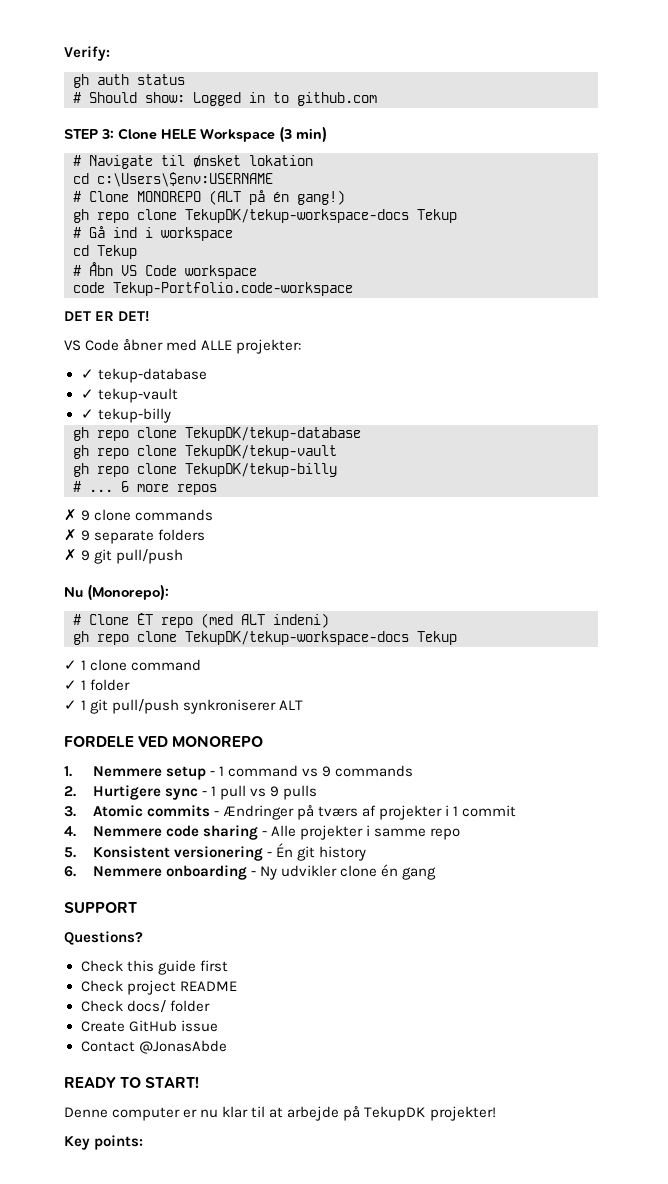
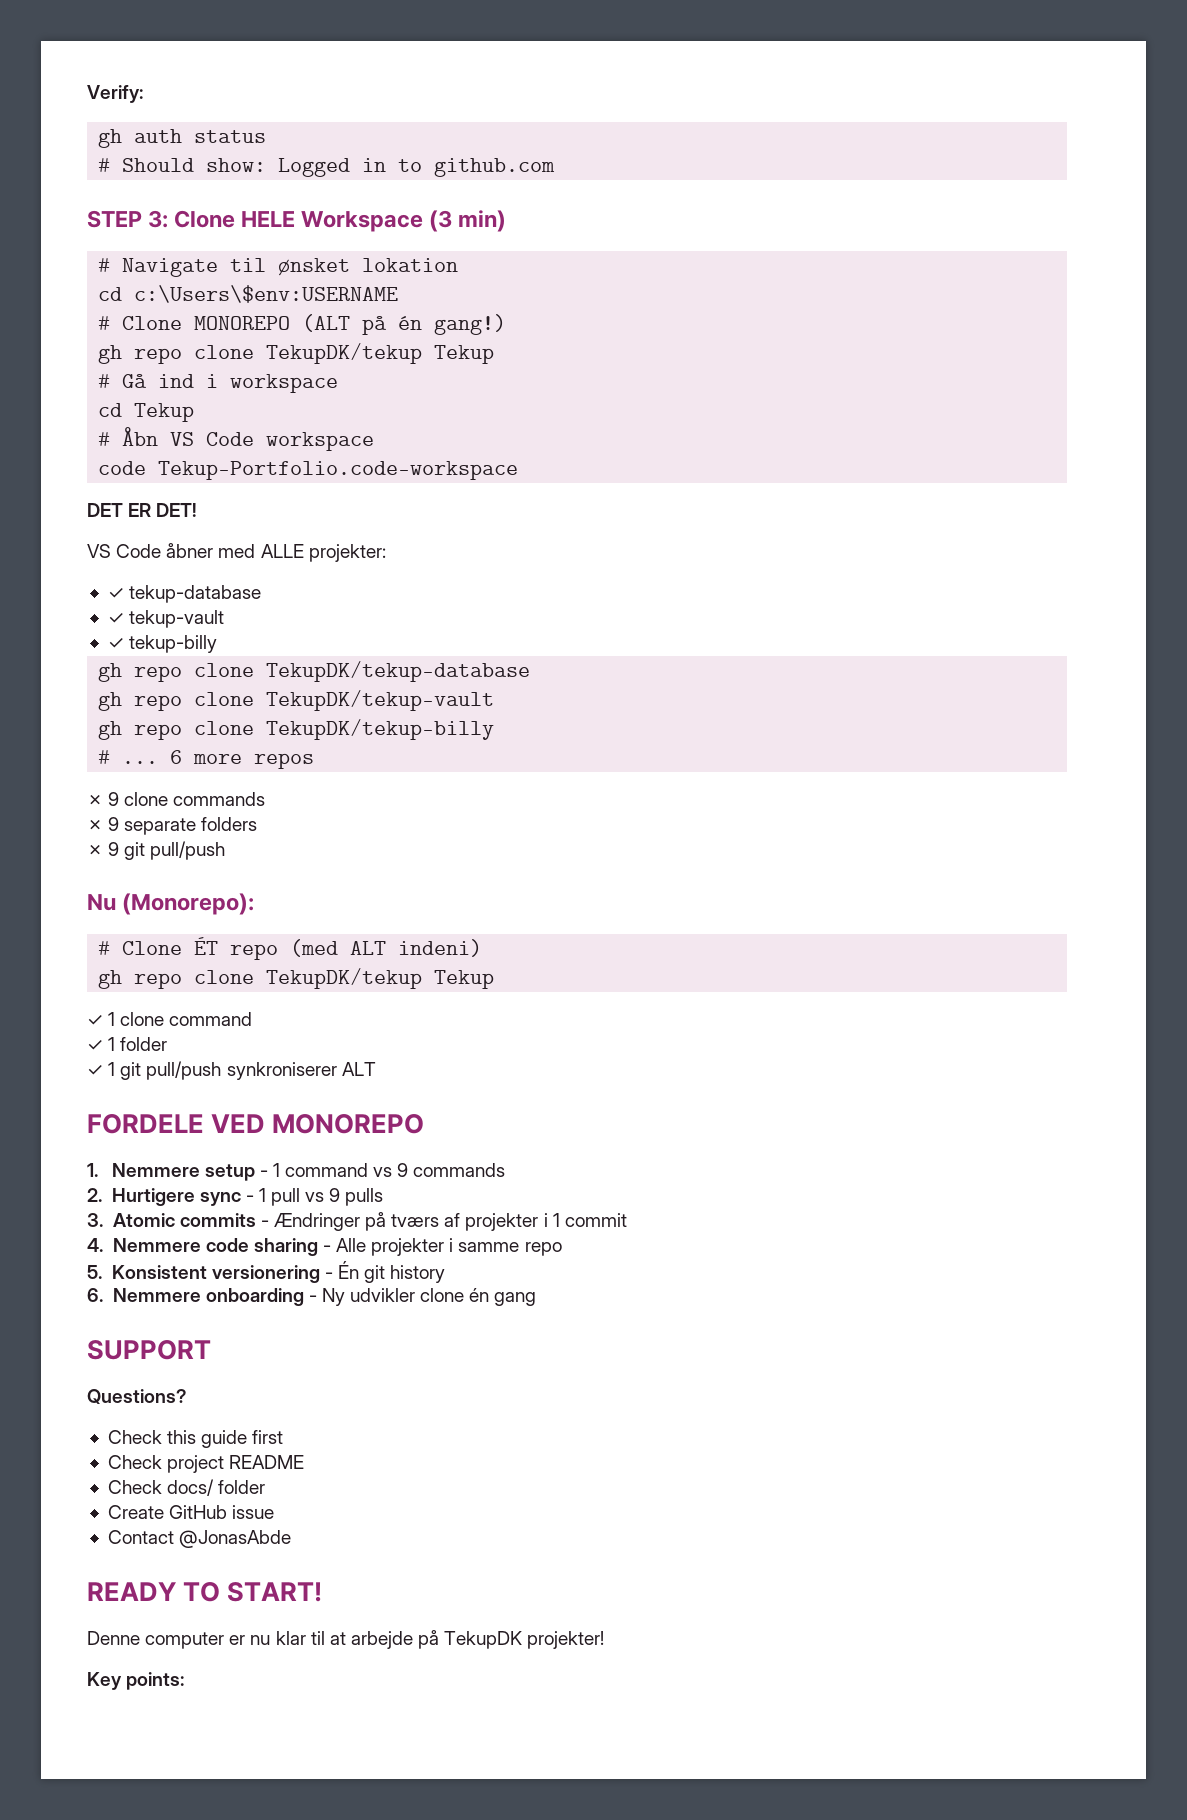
[185,209,409,223] TekupDK/tekup-workspace-docs -> [266,343,423,364] TekupDK/tekup
[185,631,409,645] TekupDK/tekup-workspace-docs -> [266,968,423,989] TekupDK/tekup

